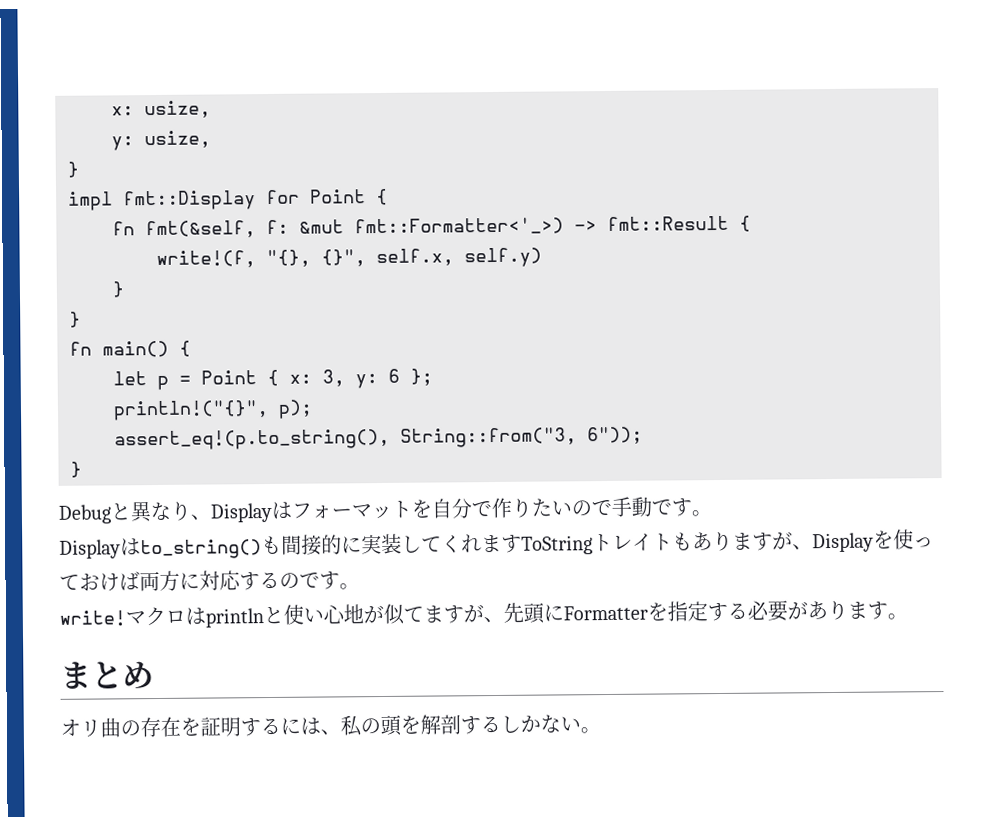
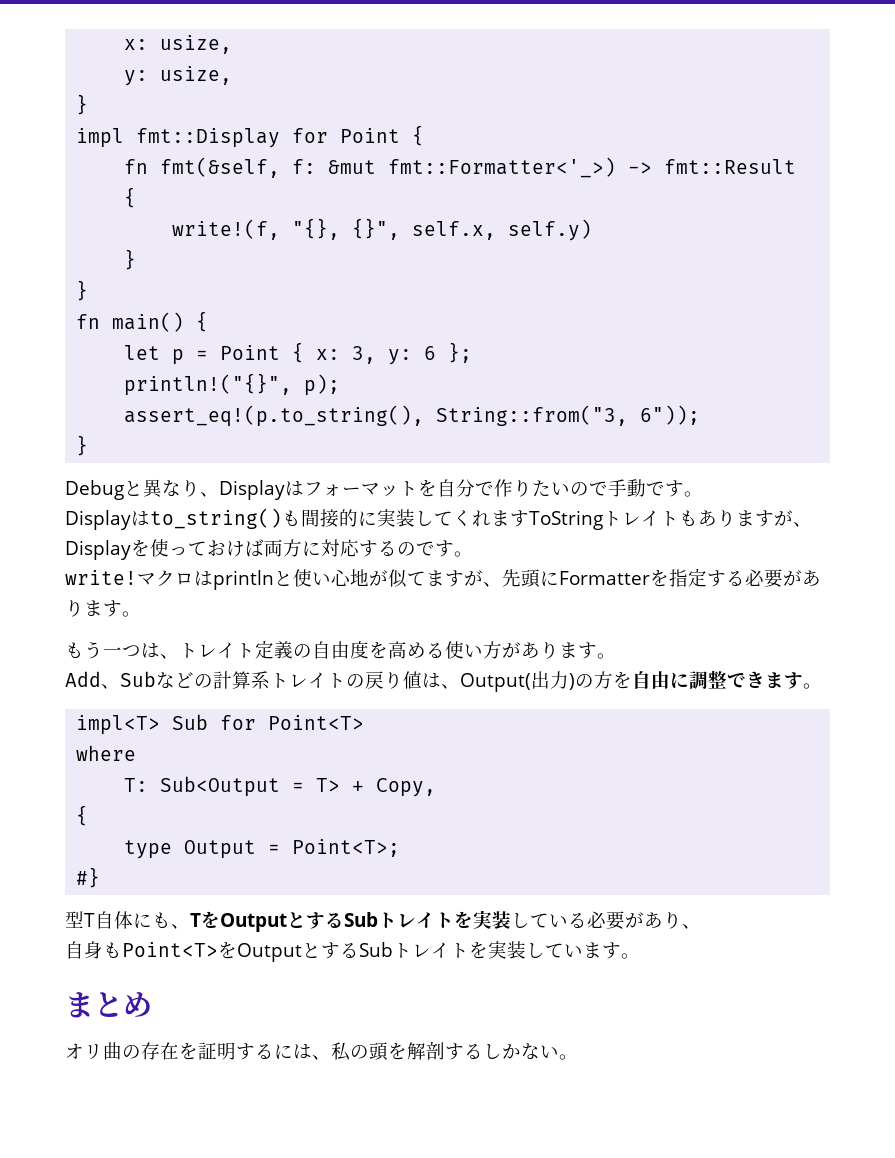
(908, 616) none -> [65,640,616,659] [65,670,822,692] [76,714,365,735] [76,745,137,761] [124,776,437,797] [76,805,89,826] [124,839,401,859] [76,867,101,888] [65,910,701,932] [65,941,640,962] // もう一つは、トレイト定義の自由度を高める使い方があります。 // Add、Subなどの計算系トレイトの戻り値は、Output(出力)の方を自由に調整できます。 // impl<T> Sub for Point<T> // where // T: Sub<Output = T> + Copy, // { // type Output = Point<T>; // #} // 型T自体にも、TをOutputとするSubトレイトを実装している必要があり、 // 自身もPoint<T>をOutputとするSubトレイトを実装しています。

